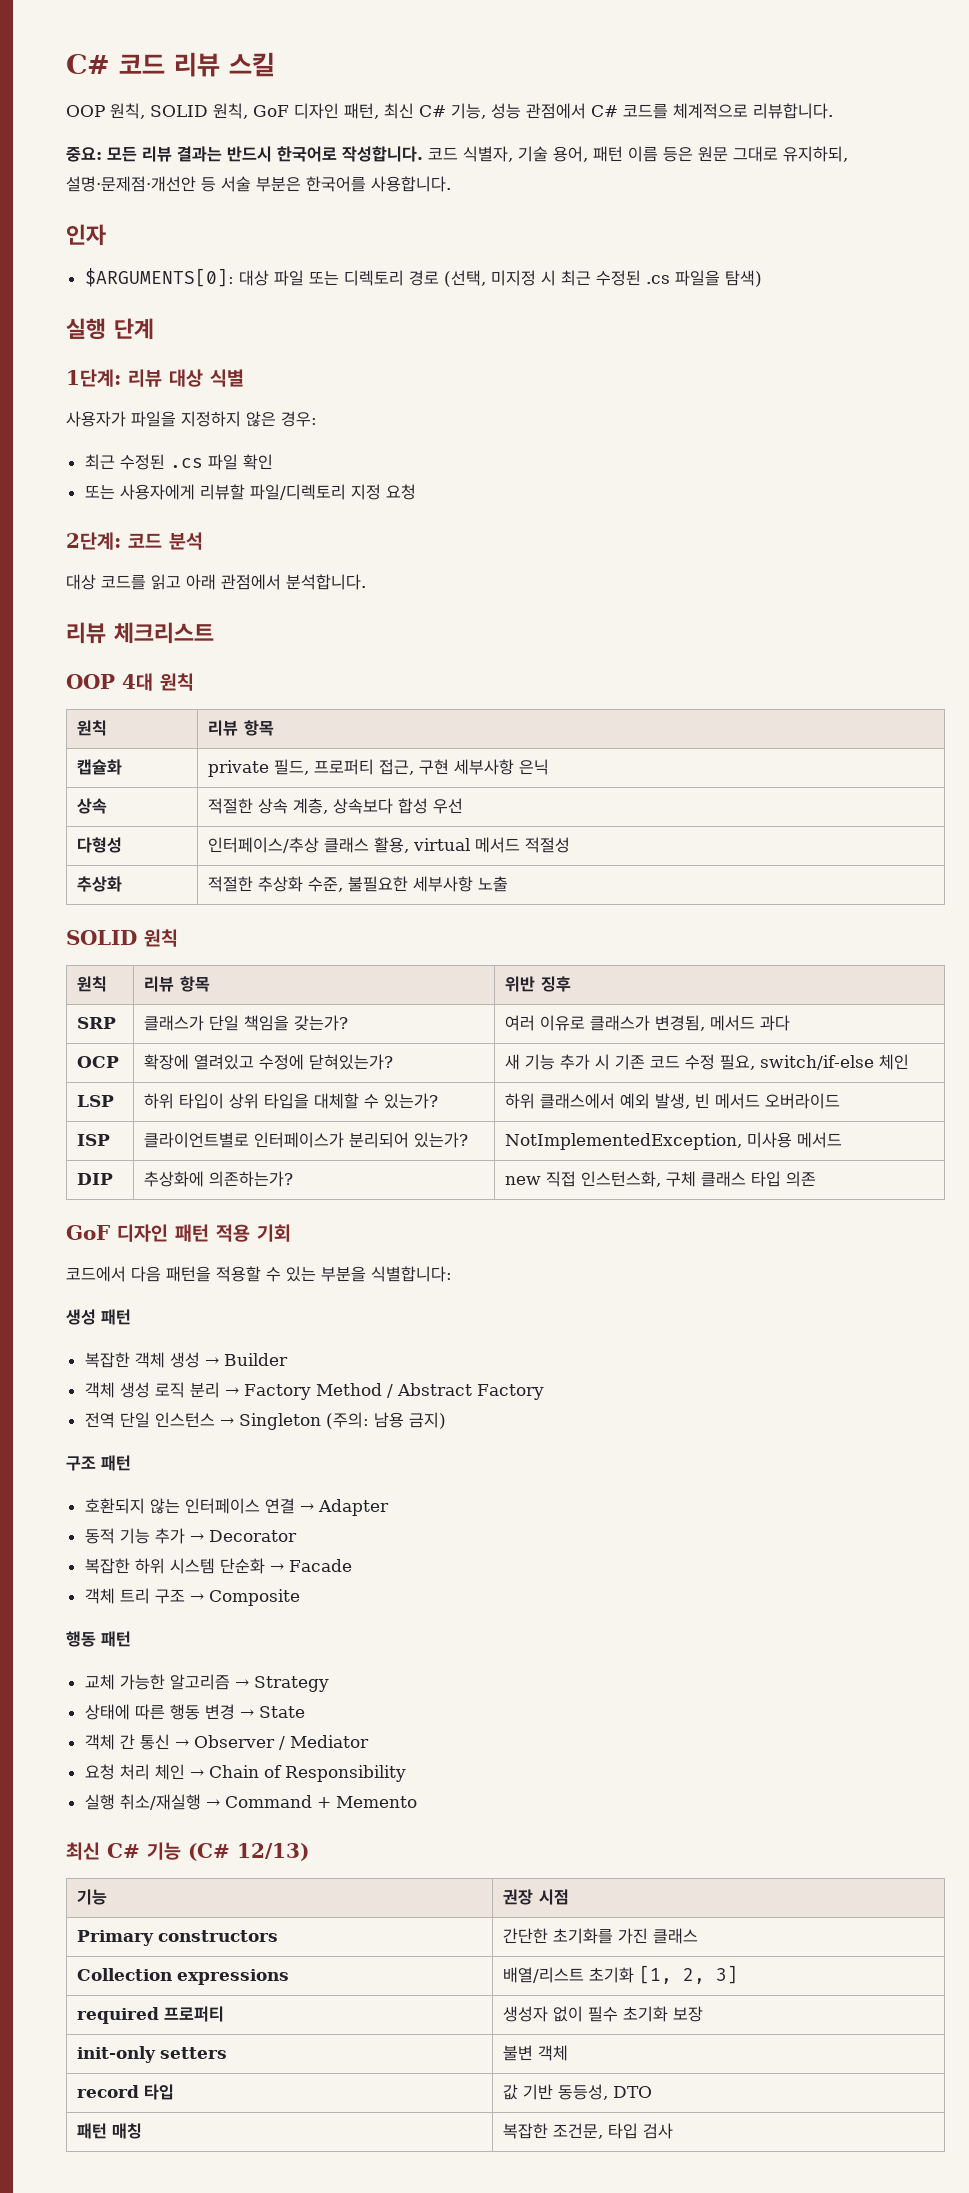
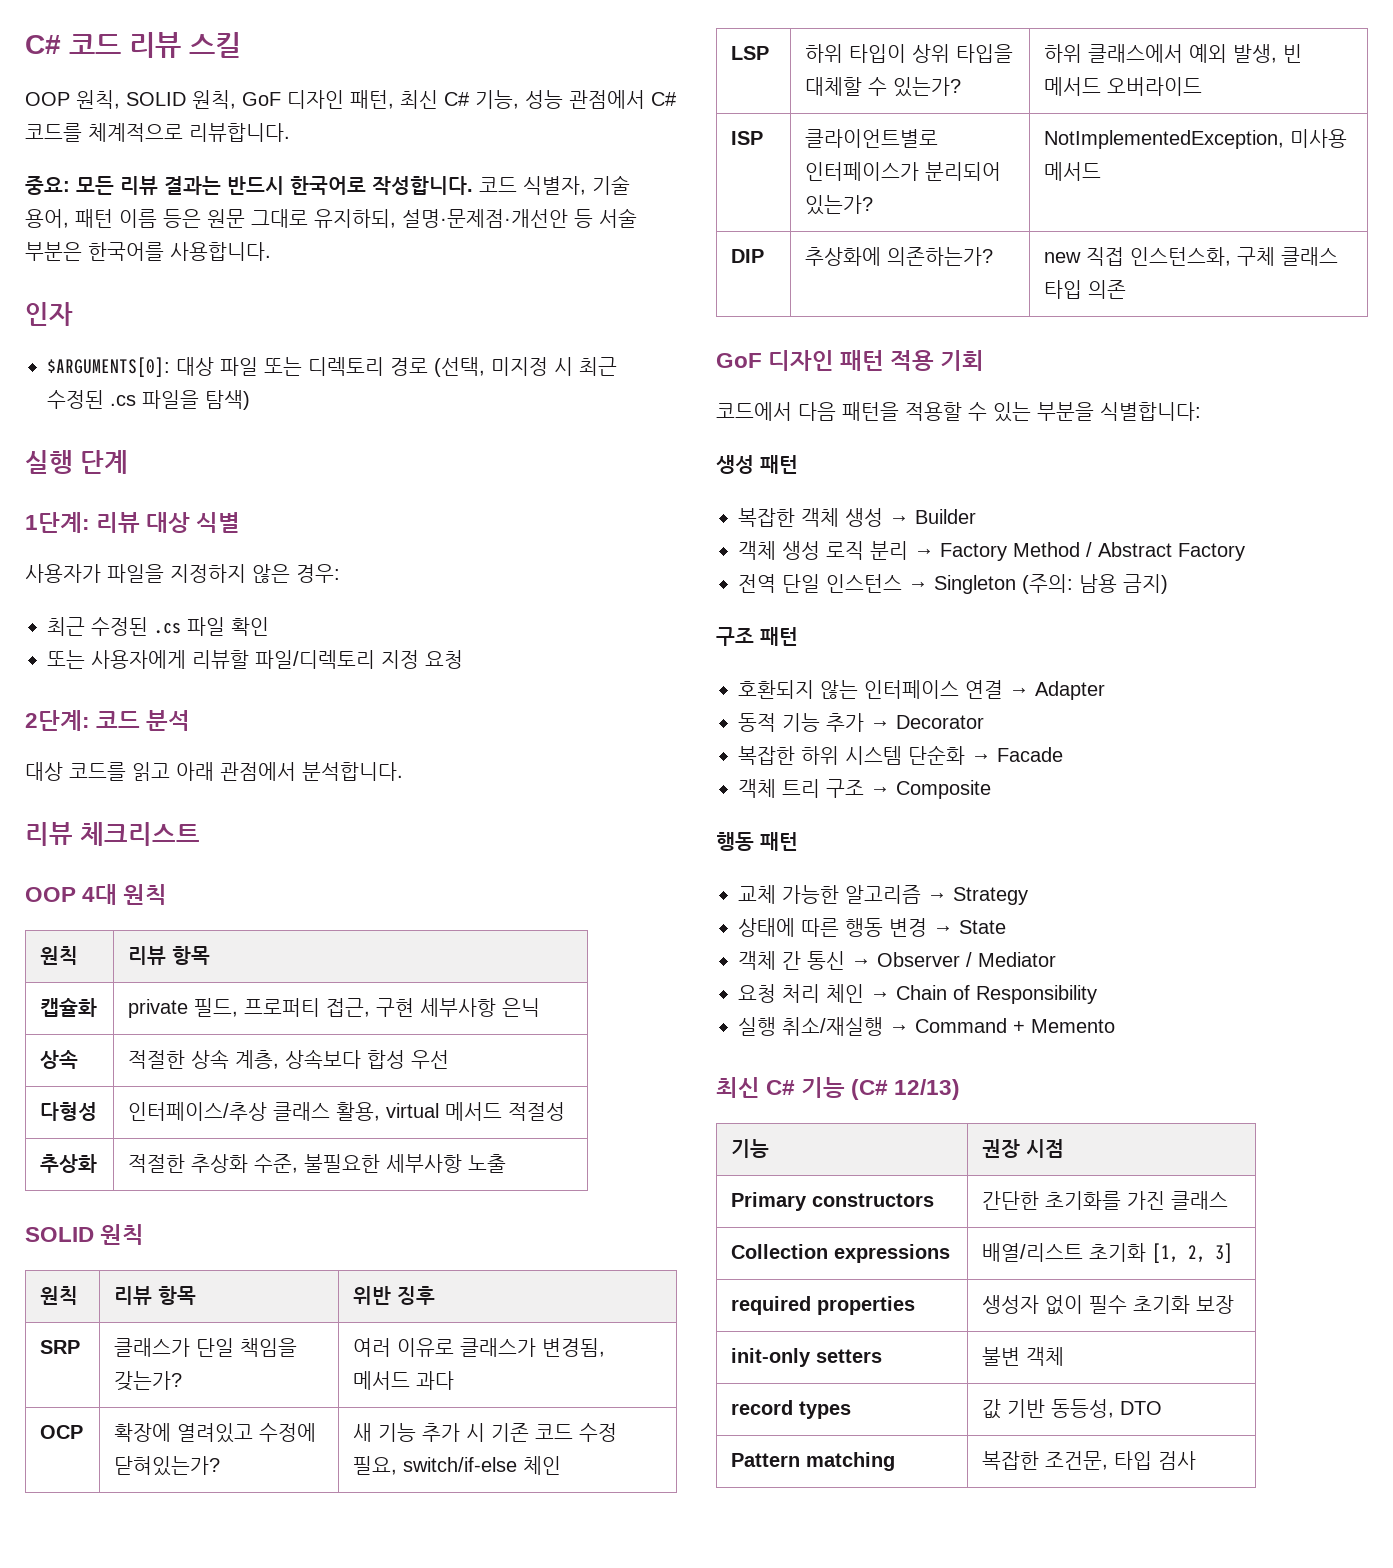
[164,2006,225,2022] 프로퍼티 -> [817,1296,916,1315] properties
[144,2084,175,2100] 타입 -> [799,1401,852,1419] types
[77,2123,143,2139] 패턴 매칭 -> [731,1452,896,1471] Pattern matching

